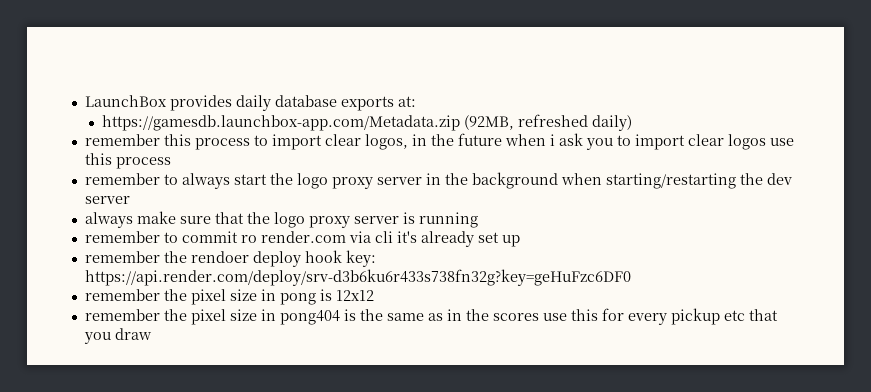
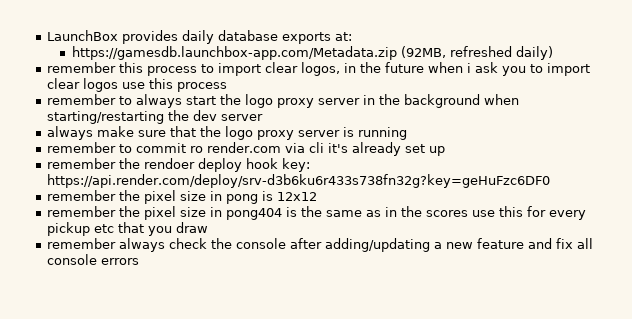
(152, 334) none -> [47,238,594,252] [47,254,140,265] // remember always check the console after adding/updating a new feature and fix all console errors

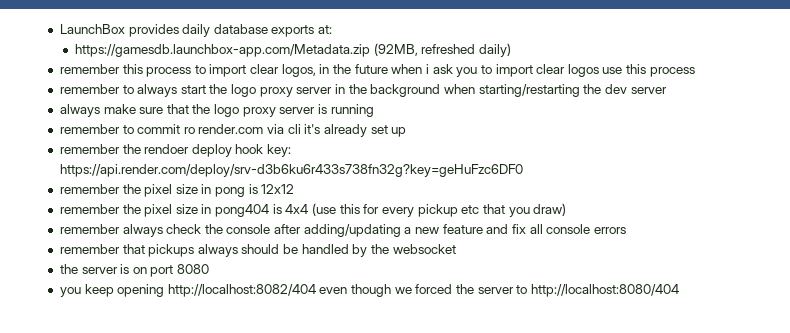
[301,206,496,217] the same as in the scores use -> [285,203,337,216] 4x4 (use
[176,222,209,233] draw -> [533,203,567,216] draw)
(140, 261) none -> [59,244,456,257] [59,264,210,277] [59,284,679,297] // remember that pickups always should be handled by the websocket // the server is on port 8080 // you keep opening http://localhost:8082/404 even though we forced the server to http://localhost:8080/404

